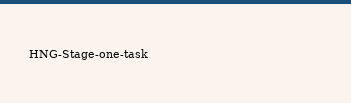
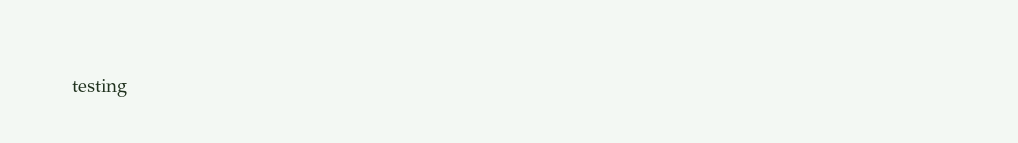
[29,49,148,60] HNG-Stage-one-task -> [72,79,127,97] testing

